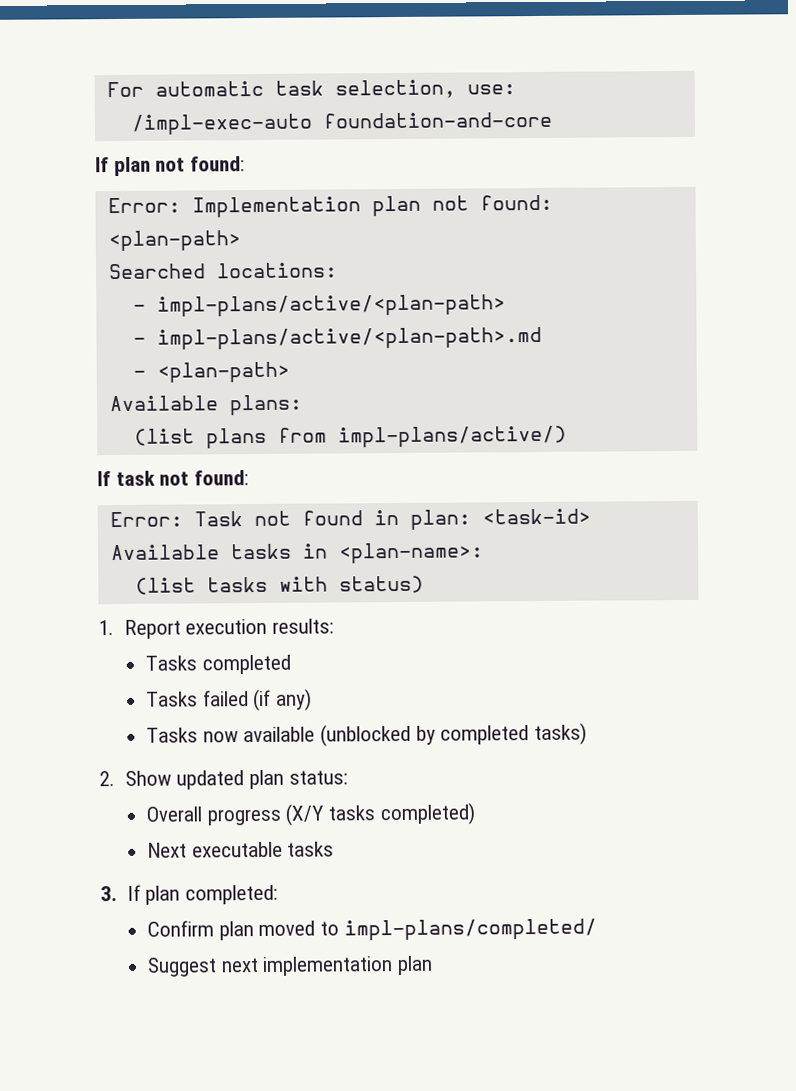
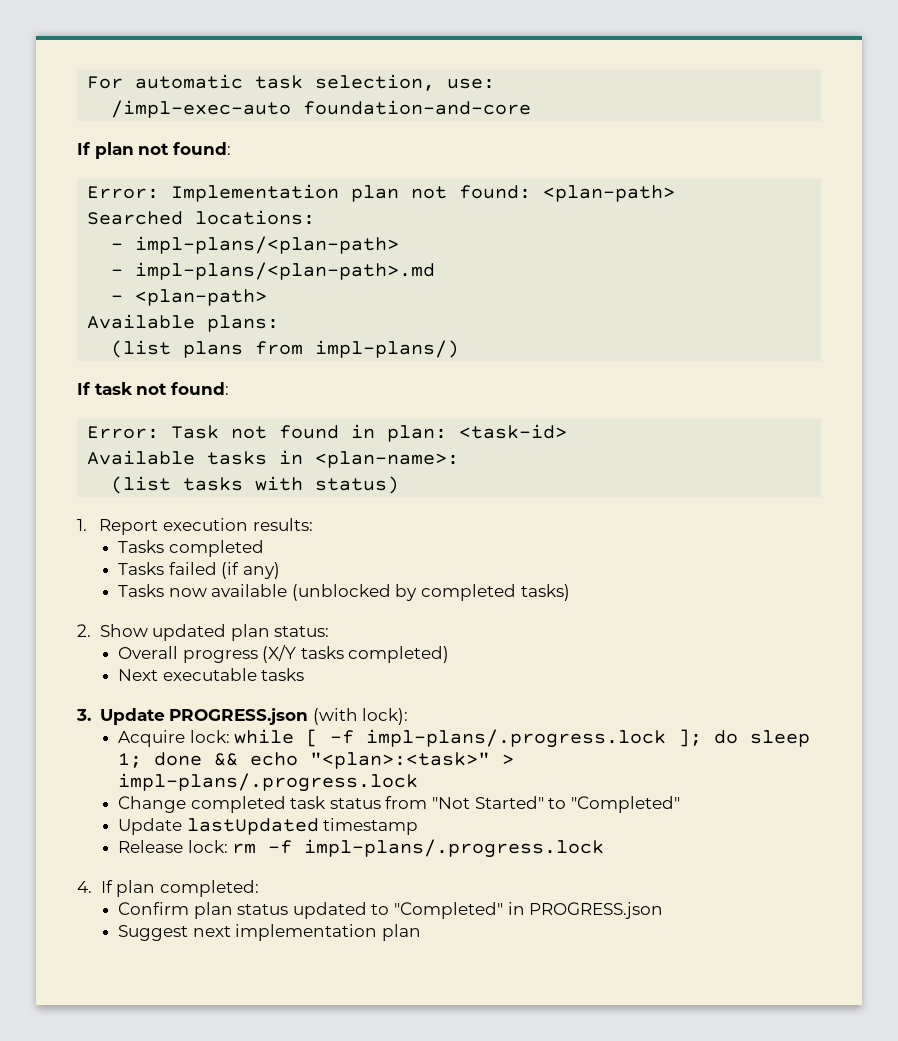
[156,294,506,317] [132,326,542,350] impl-plans/active/<plan-path> // - impl-plans/active/<plan-path>.md -> [135,236,400,254] [111,262,436,280] impl-plans/<plan-path> // - impl-plans/<plan-path>.md
[337,425,567,448] impl-plans/active/) -> [315,340,460,358] impl-plans/)
(117, 894) none -> [99,708,409,725] [118,729,811,748] [118,752,515,769] [118,773,419,792] [118,796,680,813] [118,818,419,835] [118,839,605,858] [77,881,92,893] Update PROGRESS.json (with lock): // Acquire lock: while [ -f impl-plans/.progress.lock ]; do sleep 1; done && echo "<plan>:<task>" > impl-plans/.progress.lock // Change completed task status from "Not Started" to "Completed" // Update lastUpdated timestamp // Release lock: rm -f impl-plans/.progress.lock // 4.
[258,918,597,941] moved to impl-plans/completed/ -> [237,902,664,919] status updated to "Completed" in PROGRESS.json

